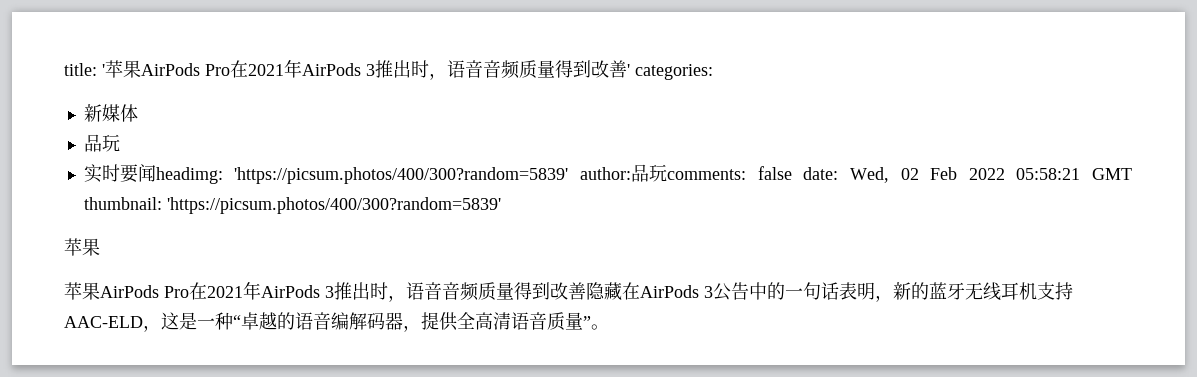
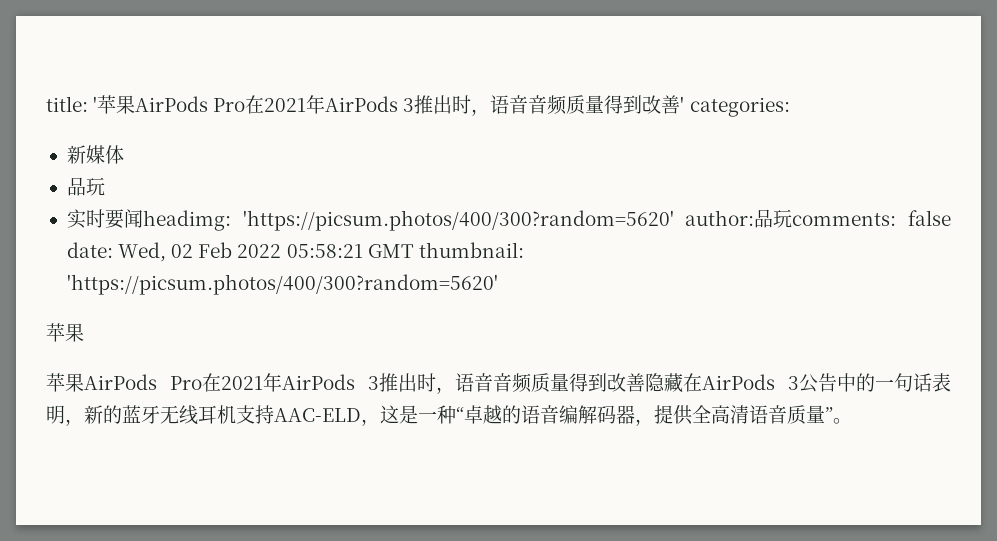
[234,167,569,184] 'https://picsum.photos/400/300?random=5839' -> [242,210,674,231] 'https://picsum.photos/400/300?random=5620'
[166,197,501,214] 'https://picsum.photos/400/300?random=5839' -> [66,274,498,295] 'https://picsum.photos/400/300?random=5620'

